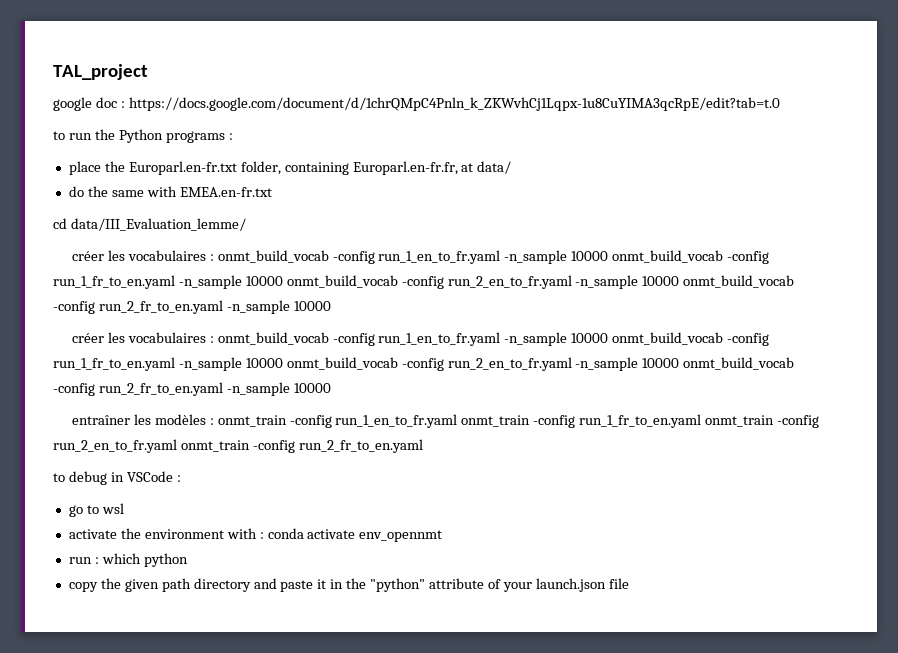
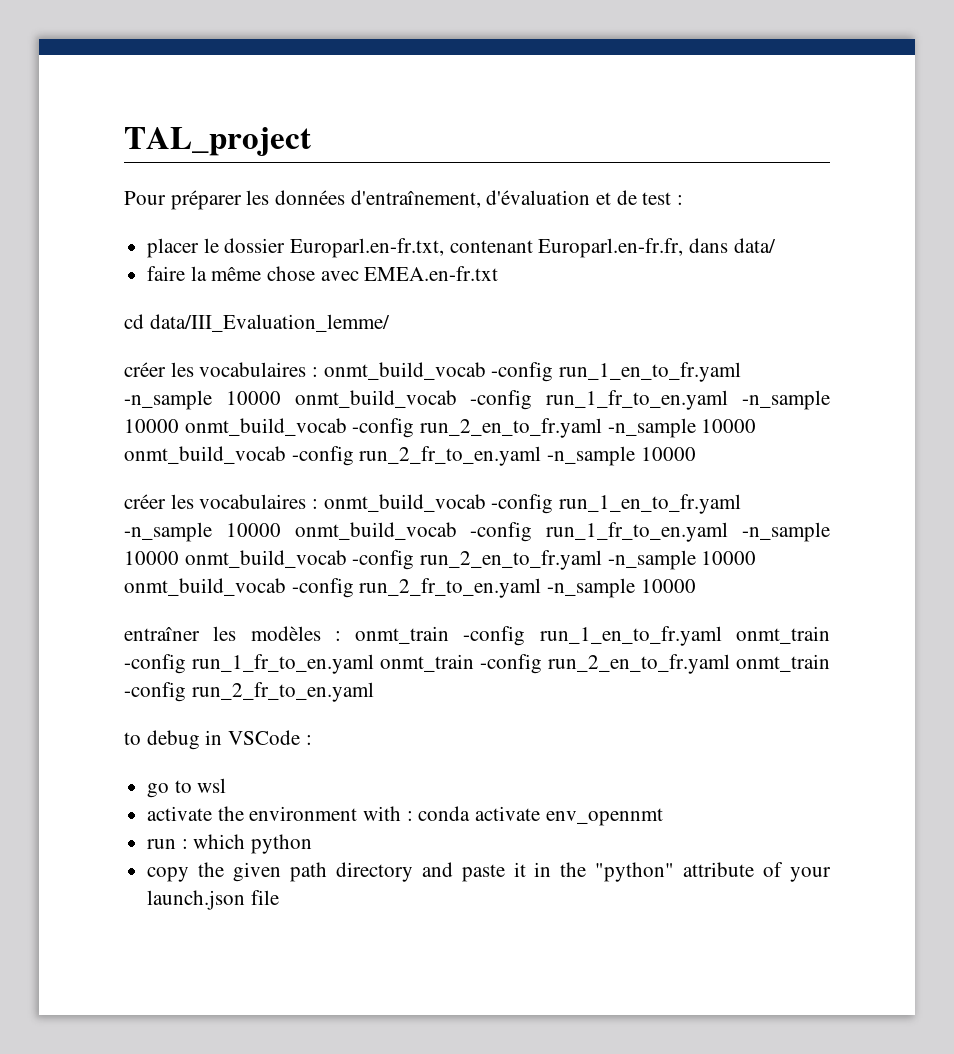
[53,97,780,111] [53,129,233,143] [68,161,512,175] [68,186,177,197] google doc : https://docs.google.com/document/d/1chrQMpC4Pnln_k_ZKWvhCj1Lqpx-1u8CuYIMA3qcRpE/edit?tab=t.0 // to run the Python programs : // place the Europarl.en-fr.txt folder, containing Europarl.en-fr.fr, at data/ // do the same with -> [124,190,684,210] [147,238,776,258] [147,266,359,281] Pour préparer les données d'entraînement, d'évaluation et de test : // placer le dossier Europarl.en-fr.txt, contenant Europarl.en-fr.fr, dans data/ // faire la même chose avec

